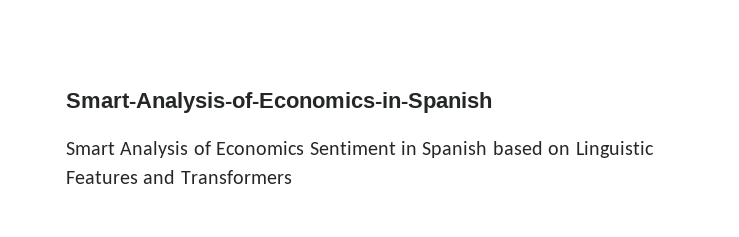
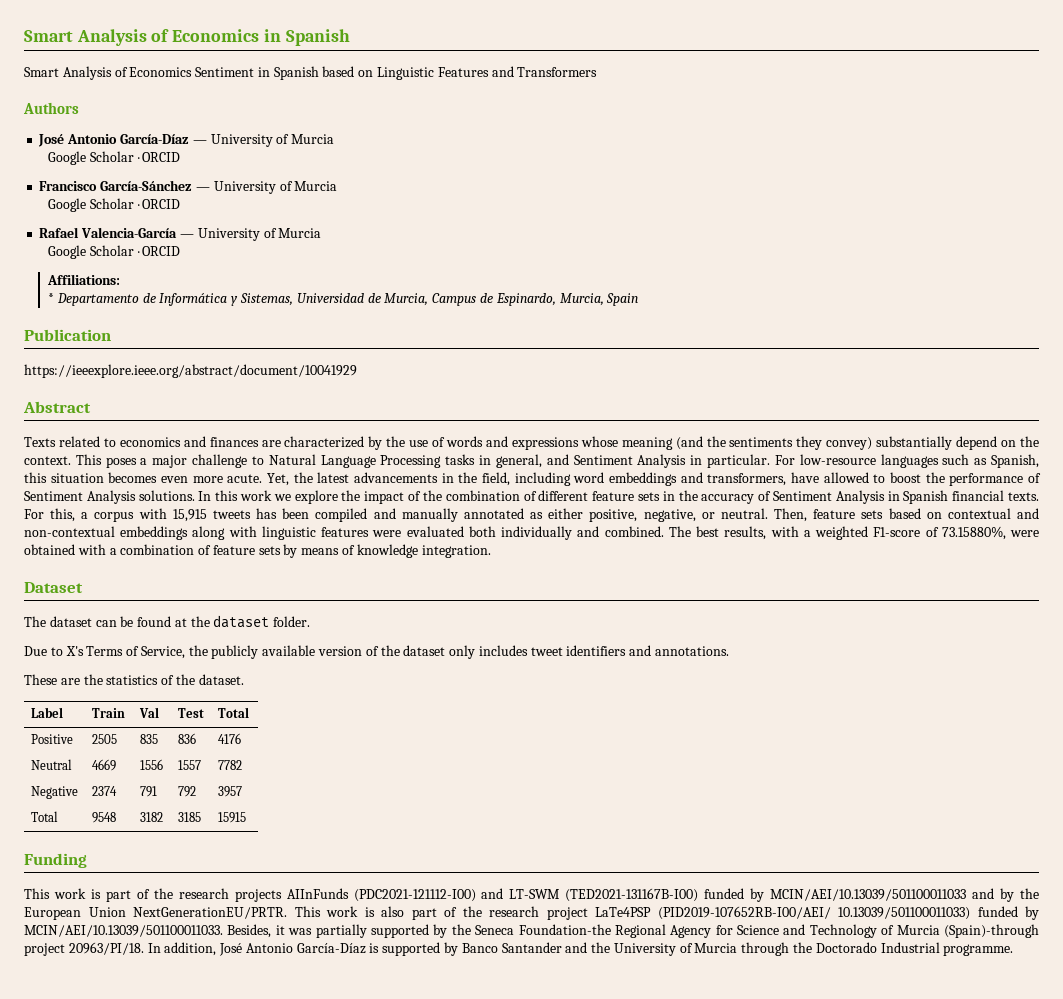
[66,92,492,113] Smart-Analysis-of-Economics-in-Spanish -> [24,29,350,46] Smart Analysis of Economics in Spanish
(292, 177) none -> [23,102,79,114] [38,134,335,147] [48,151,181,165] [39,180,338,194] [48,198,181,212] [39,227,322,241] [48,245,181,259] [47,274,121,285] [48,293,639,306] [24,329,111,341] [24,364,357,378] [23,401,91,413] [24,436,1039,450] [24,454,1040,468] [24,472,1041,486] [24,490,1039,504] [24,508,1039,522] [24,526,1039,540] [24,544,491,558] [24,582,83,593] [24,615,311,628] [24,645,730,659] [24,674,244,685] [30,707,63,718] [91,708,125,718] [138,707,159,718] [177,708,204,718] [217,707,249,718] [30,734,73,744] [91,734,117,744] [139,734,158,744] [177,733,196,744] [217,733,241,744] [30,759,72,770] [91,759,116,771] [139,759,163,770] [177,760,201,770] [217,760,242,770] [30,786,78,799] [91,786,117,796] [139,786,157,797] [177,786,196,797] [217,786,242,797] [30,811,58,822] [91,812,116,823] [139,812,163,822] [177,812,201,822] [217,812,246,823] [24,853,87,868] [24,888,1039,902] [24,906,1039,920] [24,924,1040,938] [24,942,1014,956] // Authors // José Antonio García-Díaz — University of Murcia // Google Scholar · ORCID // Francisco García-Sánchez — University of Murcia // Google Scholar · ORCID // Rafael Valencia-García — University of Murcia // Google Scholar · ORCID // Affiliations: // * Departamento de Informática y Sistemas, Universidad de Murcia, Campus de Espinardo, Murcia, Spain // Publication // https://ieeexplore.ieee.org/abstract/document/10041929 // Abstract // Texts related to economics and finances are characterized by the use of words and expressions whose meaning (and the sentiments they convey) substantially depend on the context. This poses a major challenge to Natural Language Processing tasks in general, and Sentiment Analysis in particular. For low-resource languages such as Spanish, this situation becomes even more acute. Yet, the latest advancements in the field, including word embeddings and transformers, have allowed to boost the performance of Sentiment Analysis solutions. In this work we explore the impact of the combination of different feature sets in the accuracy of Sentiment Analysis in Spanish financial texts. For this, a corpus with 15,915 tweets has been compiled and manually annotated as either positive, negative, or neutral. Then, feature sets based on contextual and non-contextual embeddings along with linguistic features were evaluated both individually and combined. The best results, with a weighted F1-score of 73.15880%, were obtained with a combination of feature sets by means of knowledge integration. // Dataset // The dataset can be found at the dataset folder. // Due to X's Terms of Service, the publicly available version of the dataset only includes tweet identifiers and annotations. // These are the statistics of the dataset. // Label | Train | Val | Test | Total // Positive | 2505 | 835 | 836 | 4176 // Neutral | 4669 | 1556 | 1557 | 7782 // Negative | 2374 | 791 | 792 | 3957 // Total | 9548 | 3182 | 3185 | 15915 // Funding // This work is part of the research projects AIInFunds (PDC2021-121112-I00) and LT-SWM (TED2021-131167B-I00) funded by MCIN/AEI/10.13039/501100011033 and by the European Union NextGenerationEU/PRTR. This work is also part of the research project LaTe4PSP (PID2019-107652RB-I00/AEI/ 10.13039/501100011033) funded by MCIN/AEI/10.13039/501100011033. Besides, it was partially supported by the Seneca Foundation-the Regional Agency for Science and Technology of Murcia (Spain)-through project 20963/PI/18. In addition, José Antonio García-Díaz is supported by Banco Santander and the University of Murcia through the Doctorado Industrial programme.

